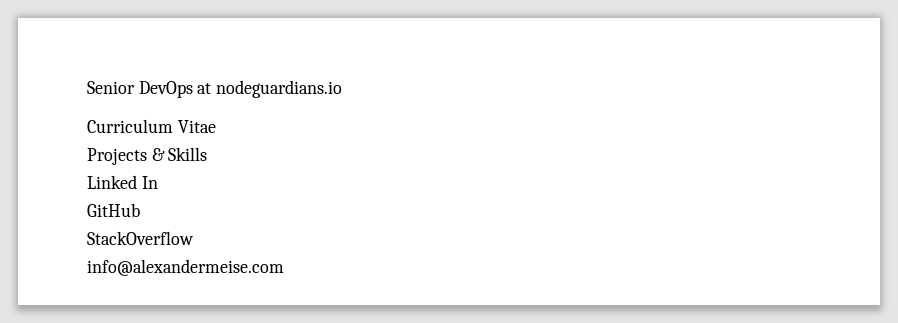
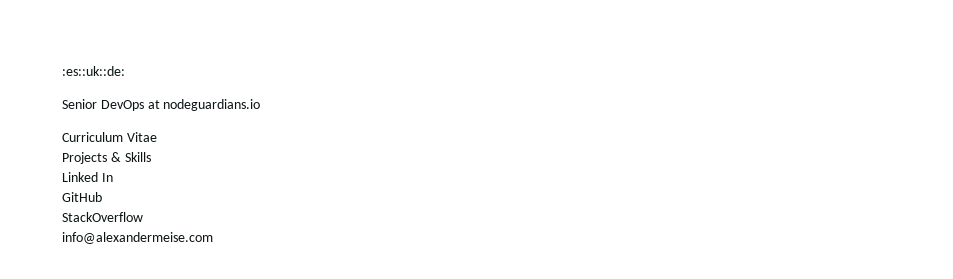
(87, 87) none -> [62,66,125,76] :es::uk::de: //

